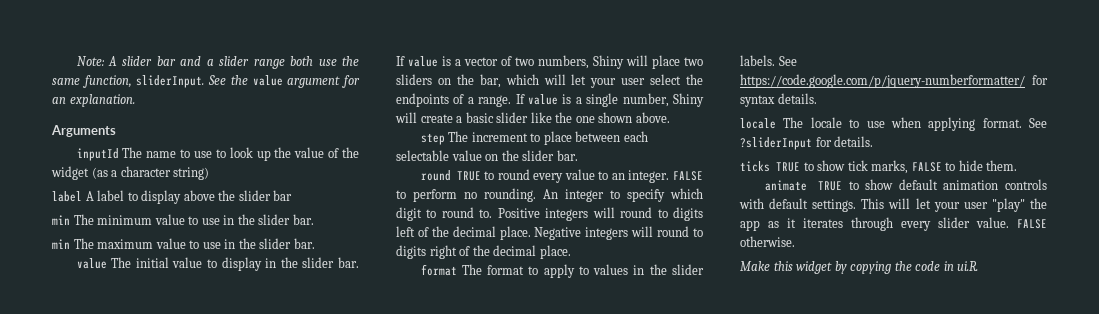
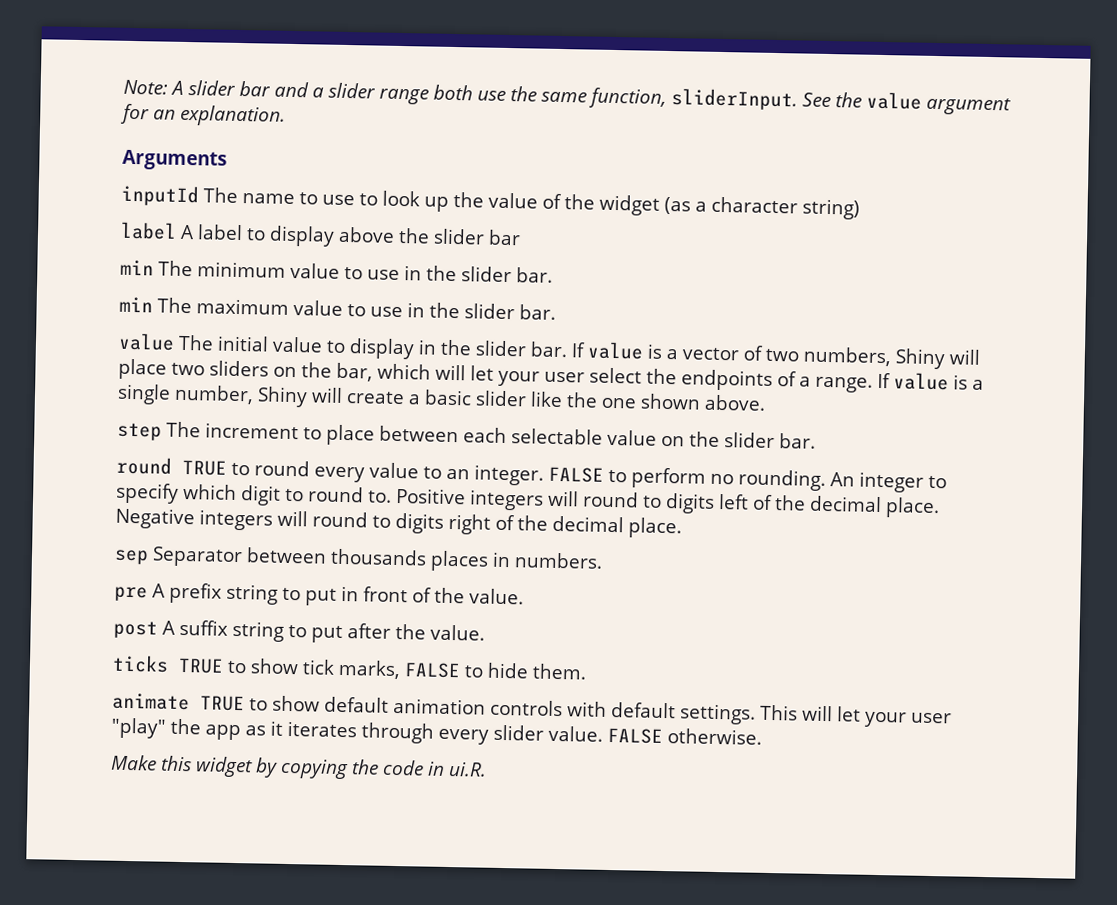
[420,264,704,278] [740,55,797,66] [740,74,1048,88] [740,93,817,107] [740,117,1047,131] [740,136,874,150] format The format to apply to values in the slider labels. See https://code.google.com/p/jquery-numberformatter/ for syntax details. // locale The locale to use when applying format. See ?sliderInput for details. -> [114,546,603,572] [114,582,524,606] [113,619,485,643] sep Separator between thousands places in numbers. // pre A prefix string to put in front of the value. // post A suffix string to put after the value.

